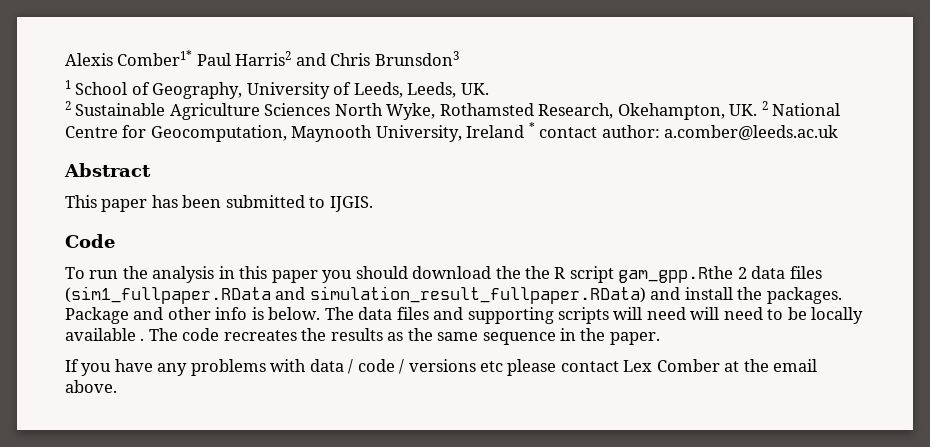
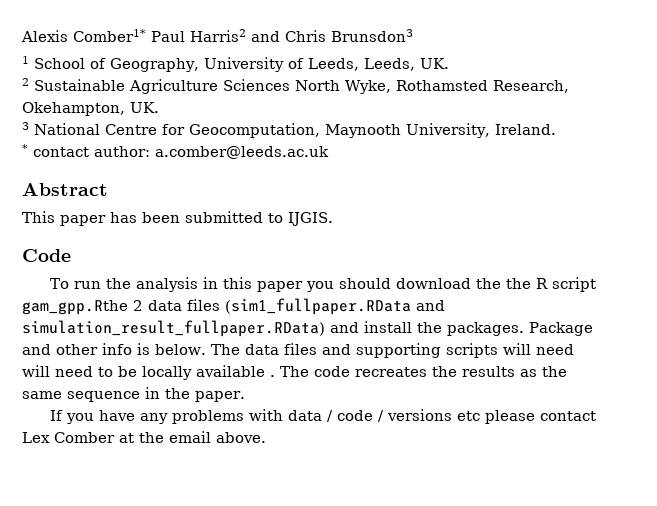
[761,101,768,110] 2 -> [22,122,29,130] // 3
[466,125,525,138] Ireland -> [494,124,556,135] Ireland. //

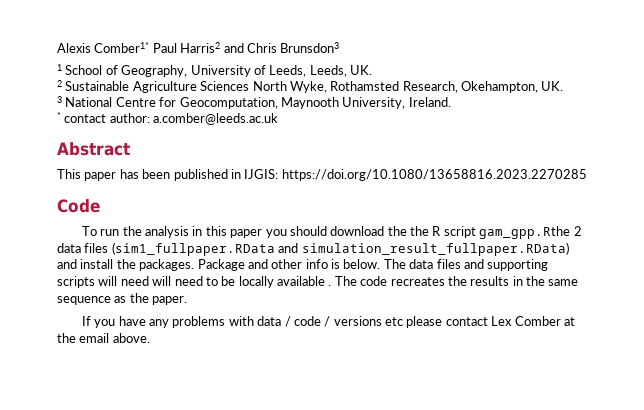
[185,211,333,226] submitted to IJGIS. -> [173,169,587,181] published in IJGIS: https://doi.org/10.1080/13658816.2023.2270285
[520,369,537,377] as -> [512,276,523,286] in
[145,387,160,399] in -> [114,296,127,303] as

